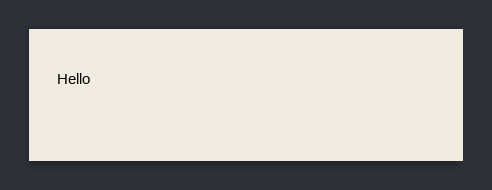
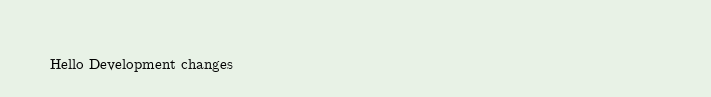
(90, 78) none -> [89,59,233,72] Development changes

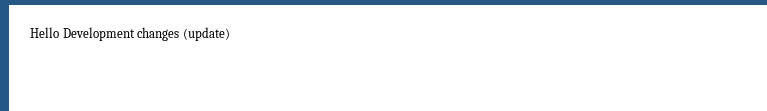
(233, 65) none -> [182,27,230,41] (update)

